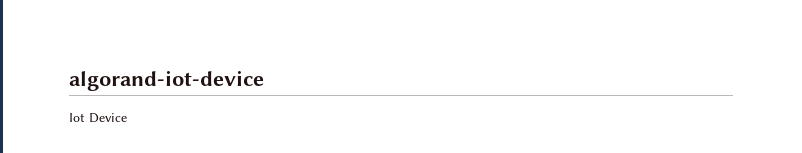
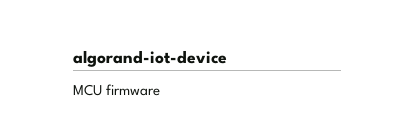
[69,113,127,123] Iot Device -> [73,84,161,96] MCU firmware

